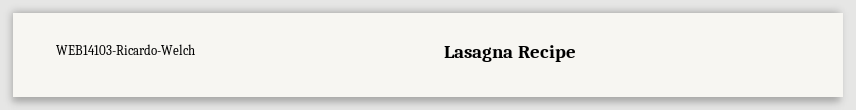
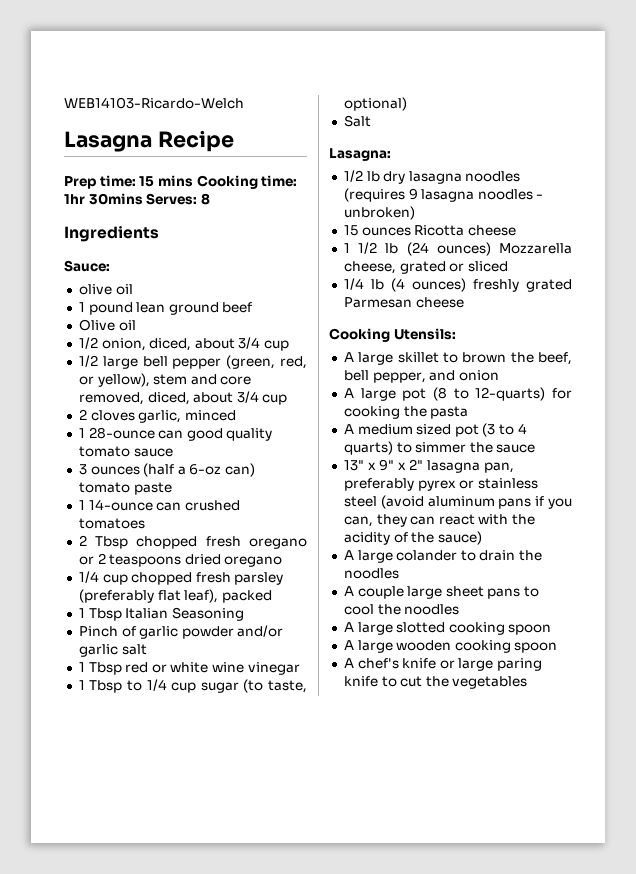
(576, 53) none -> [64,175,298,189] [64,193,210,205] [64,226,159,242] [64,260,110,272] [78,284,133,295] [78,302,253,315] [78,319,136,331] [78,337,290,351] [78,355,307,369] [78,373,252,387] [78,391,288,405] [78,409,236,423] [78,427,273,441] [78,446,173,457] [78,463,256,477] [78,482,172,495] [78,499,240,511] [78,518,145,529] [78,535,307,549] [78,553,283,567] [78,571,284,585] [78,589,272,603] [78,607,244,621] [78,625,284,639] [78,644,147,657] [78,662,300,675] [78,679,307,693] [343,97,407,111] [343,115,371,127] [329,148,391,161] [343,170,521,184] [343,188,544,202] [343,206,415,220] [343,225,516,236] [343,242,572,256] [343,261,508,274] [343,278,572,292] [343,297,464,308] [329,328,456,342] [343,352,572,365] [343,370,499,383] [343,387,572,401] [343,406,469,419] [343,423,527,437] [343,441,536,455] [343,459,514,473] [343,478,538,491] [343,495,572,509] [343,514,536,527] [343,531,482,545] [343,550,543,563] [343,568,399,579] [343,586,540,599] [343,604,460,615] [343,622,552,635] [343,640,558,653] [343,658,543,671] [343,676,528,689] // Prep time: 15 mins Cooking time: 1hr 30mins Serves: 8 // Ingredients // Sauce: // olive oil // 1 pound lean ground beef // Olive oil // 1/2 onion, diced, about 3/4 cup // 1/2 large bell pepper (green, red, or yellow), stem and core removed, diced, about 3/4 cup // 2 cloves garlic, minced // 1 28-ounce can good quality tomato sauce // 3 ounces (half a 6-oz can) tomato paste // 1 14-ounce can crushed tomatoes // 2 Tbsp chopped fresh oregano or 2 teaspoons dried oregano // 1/4 cup chopped fresh parsley (preferably flat leaf), packed // 1 Tbsp Italian Seasoning // Pinch of garlic powder and/or garlic salt // 1 Tbsp red or white wine vinegar // 1 Tbsp to 1/4 cup sugar (to taste, optional) // Salt // Lasagna: // 1/2 lb dry lasagna noodles (requires 9 lasagna noodles - unbroken) // 15 ounces Ricotta cheese // 1 1/2 lb (24 ounces) Mozzarella cheese, grated or sliced // 1/4 lb (4 ounces) freshly grated Parmesan cheese // Cooking Utensils: // A large skillet to brown the beef, bell pepper, and onion // A large pot (8 to 12-quarts) for cooking the pasta // A medium sized pot (3 to 4 quarts) to simmer the sauce // 13" x 9" x 2" lasagna pan, preferably pyrex or stainless steel (avoid aluminum pans if you can, they can react with the acidity of the sauce) // A large colander to drain the noodles // A couple large sheet pans to cool the noodles // A large slotted cooking spoon // A large wooden cooking spoon // A chef's knife or large paring knife to cut the vegetables

